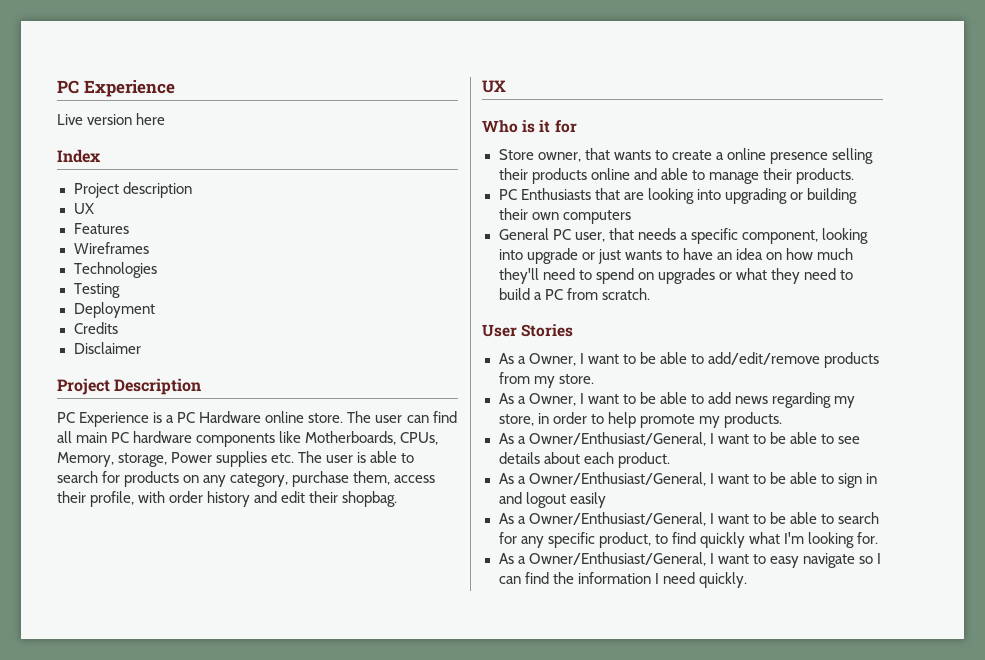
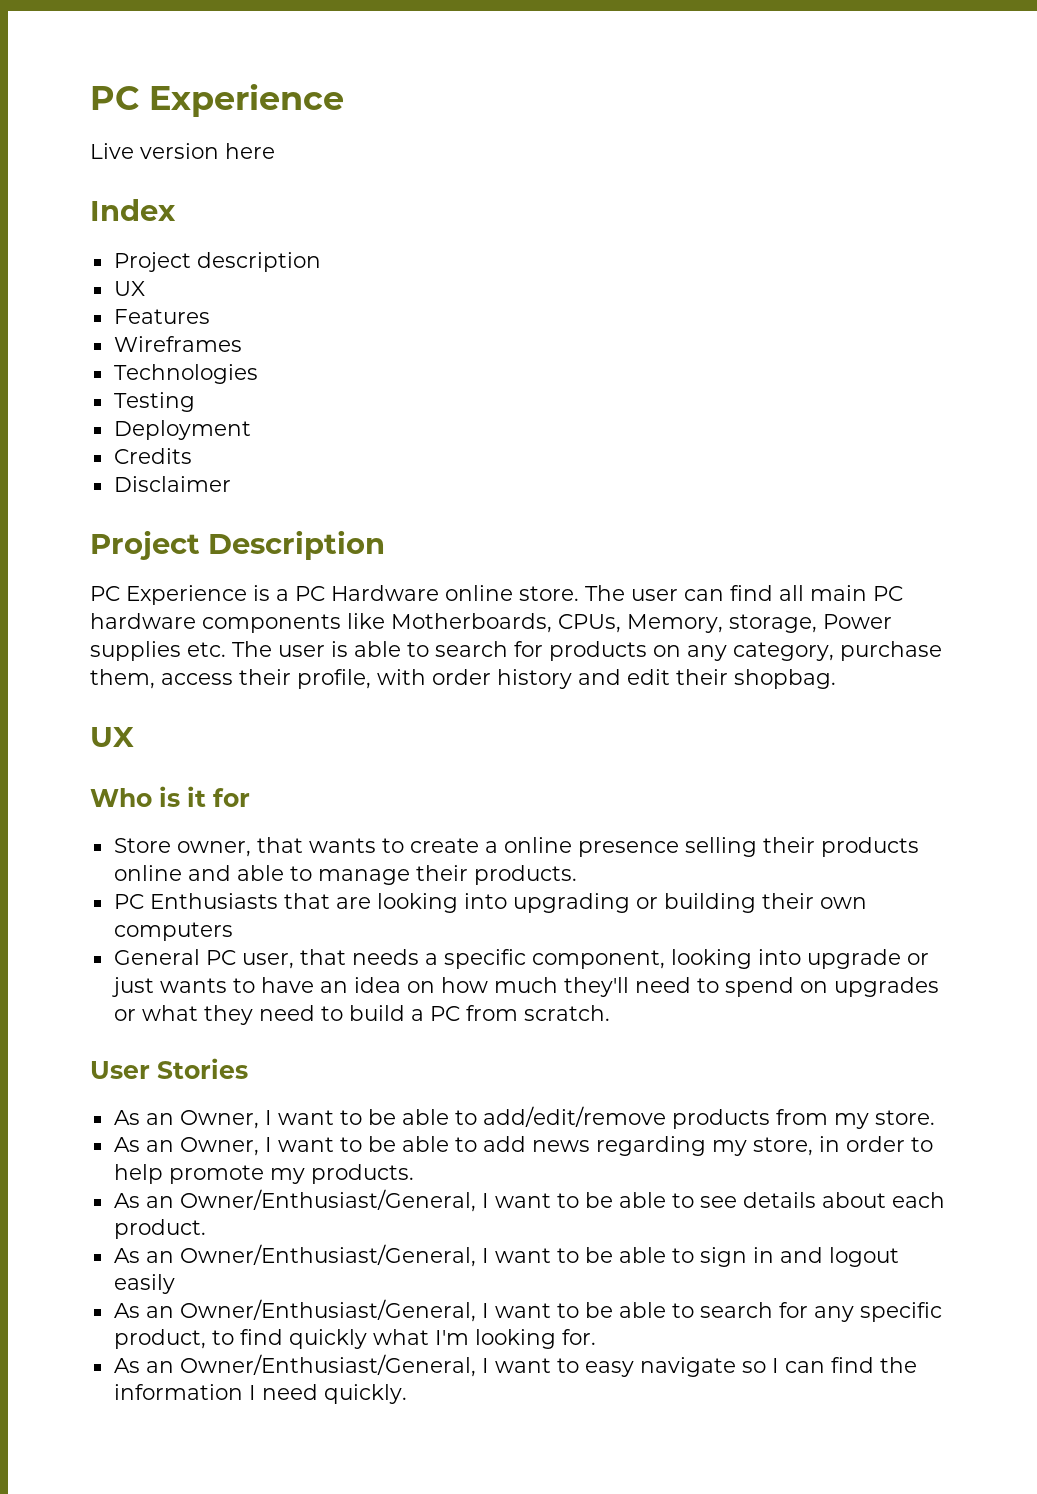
[517,356,526,364] a -> [145,1113,174,1125] an
[517,396,526,404] a -> [145,1140,174,1152] an
[517,436,526,444] a -> [145,1196,174,1208] an
[517,476,526,484] a -> [145,1251,174,1263] an
[517,516,526,524] a -> [145,1306,174,1318] an
[517,556,526,564] a -> [145,1361,174,1373] an

